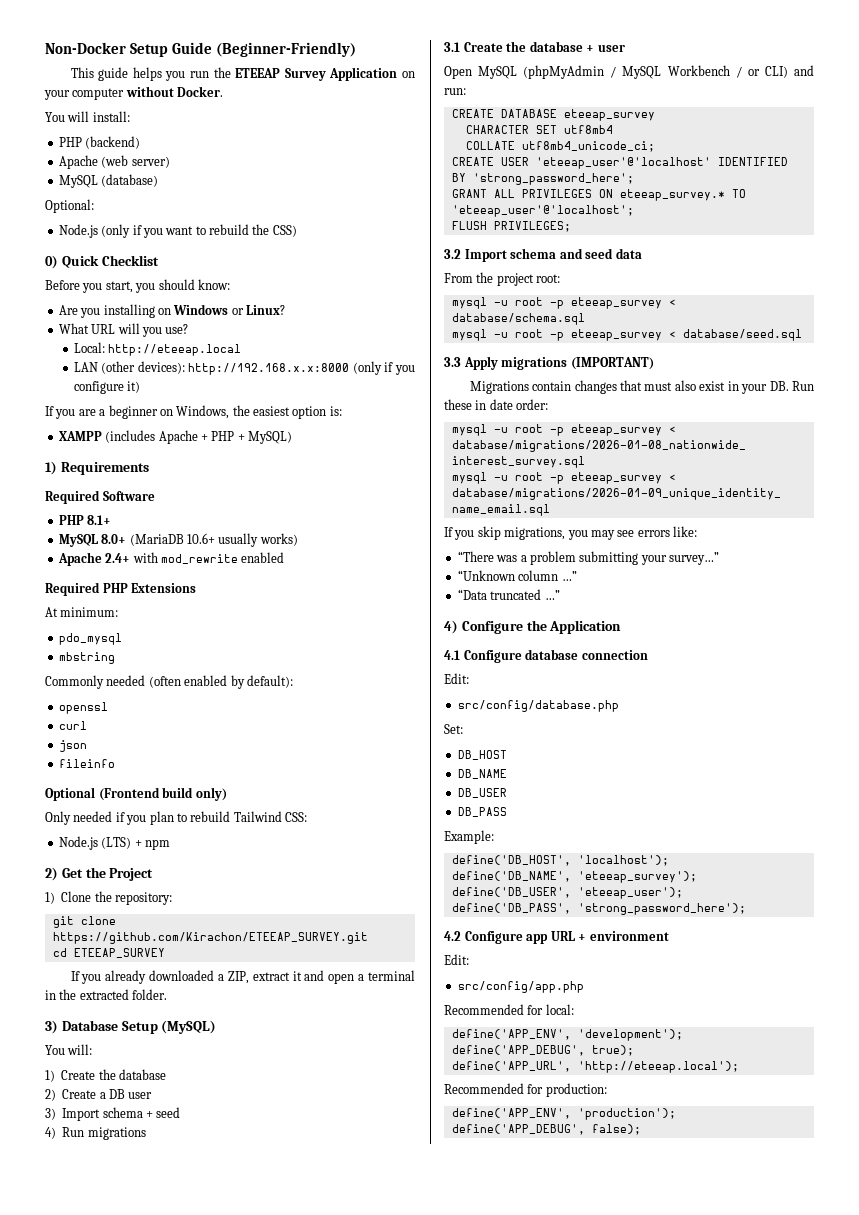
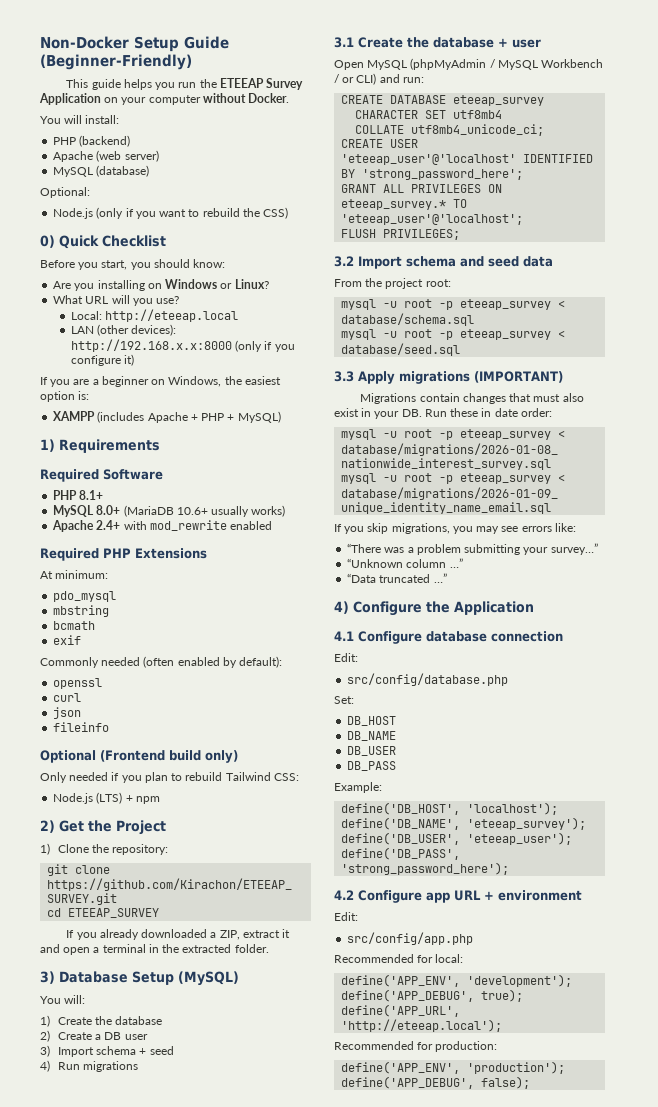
(115, 658) none -> [53,621,96,630] [53,635,82,645] // bcmath // exif

